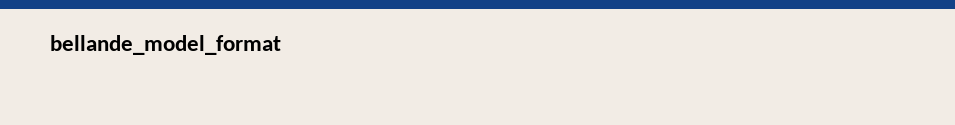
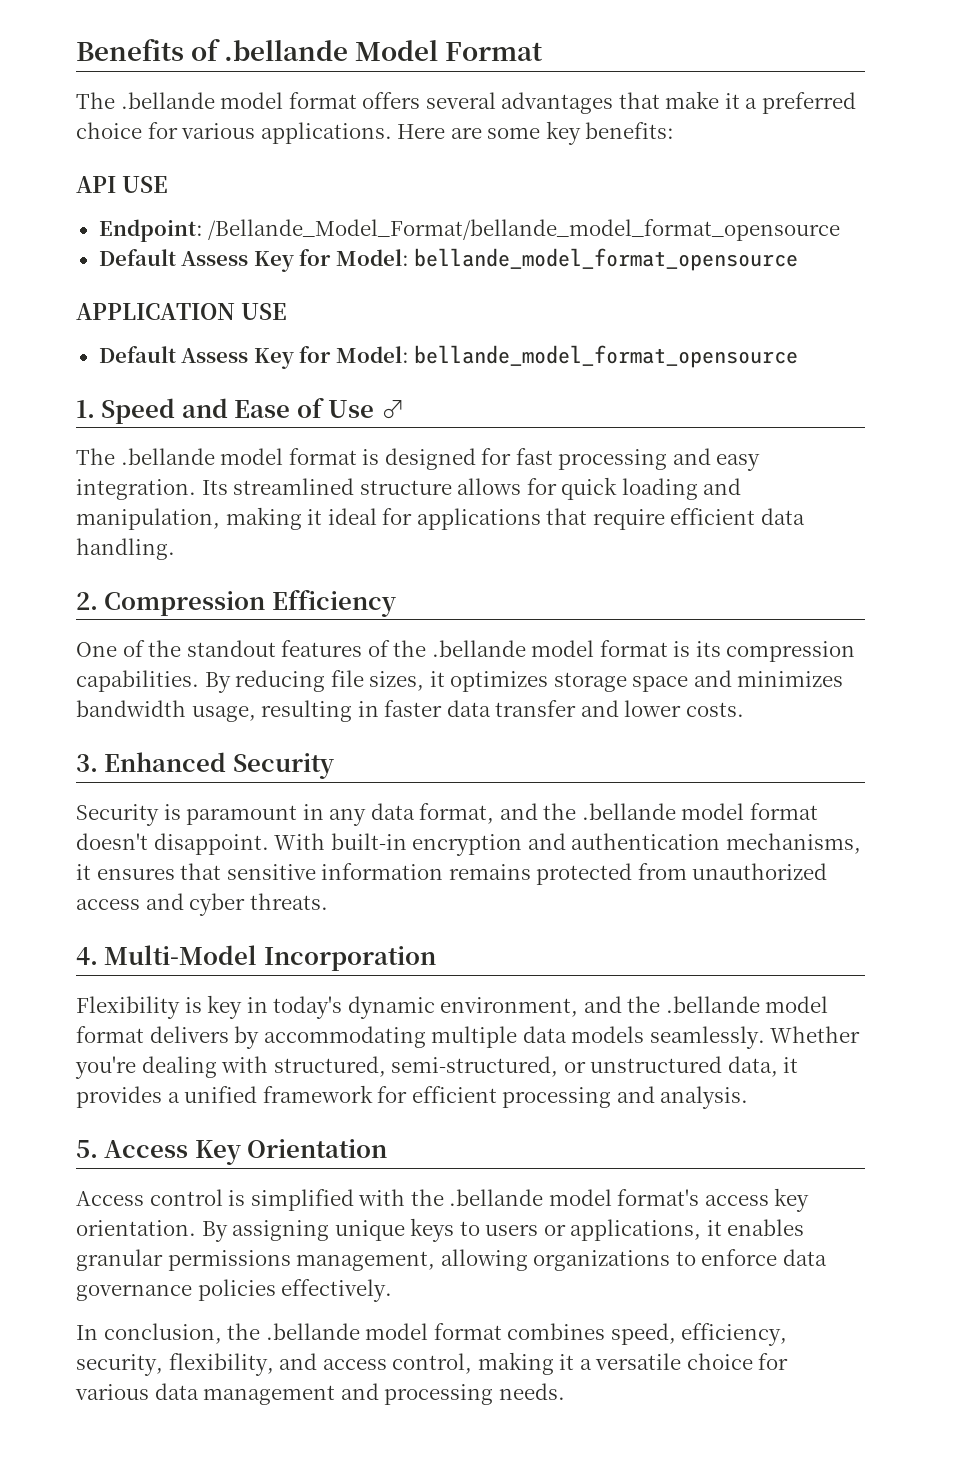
[50,35,281,55] bellande_model_format -> [76,39,544,61] [76,91,856,114] [76,121,675,145] [76,176,168,193] [98,219,841,242] [98,248,799,272] [76,303,287,320] [98,345,799,369] [76,397,405,424] [76,448,761,471] [76,477,742,500] [76,507,805,530] [76,538,175,560] [76,589,396,617] [76,640,856,662] [76,670,844,693] [76,700,744,722] [76,752,334,779] [76,803,818,826] [76,833,861,856] [76,863,828,885] [76,893,328,916] [76,945,436,971] [76,995,829,1019] [76,1026,861,1049] [75,1056,799,1079] [76,1085,749,1109] [76,1139,388,1165] [76,1188,810,1212] [76,1218,805,1242] [76,1249,827,1271] [76,1279,393,1302] [76,1323,788,1346] [76,1352,789,1376] [75,1383,565,1405] Benefits of .bellande Model Format // The .bellande model format offers several advantages that make it a preferred choice for various applications. Here are some key benefits: // API USE // Endpoint: /Bellande_Model_Format/bellande_model_format_opensource // Default Assess Key for Model: bellande_model_format_opensource // APPLICATION USE // Default Assess Key for Model: bellande_model_format_opensource // 1. Speed and Ease of Use ♂ // The .bellande model format is designed for fast processing and easy integration. Its streamlined structure allows for quick loading and manipulation, making it ideal for applications that require efficient data handling. // 2. Compression Efficiency // One of the standout features of the .bellande model format is its compression capabilities. By reducing file sizes, it optimizes storage space and minimizes bandwidth usage, resulting in faster data transfer and lower costs. // 3. Enhanced Security // Security is paramount in any data format, and the .bellande model format doesn't disappoint. With built-in encryption and authentication mechanisms, it ensures that sensitive information remains protected from unauthorized access and cyber threats. // 4. Multi-Model Incorporation // Flexibility is key in today's dynamic environment, and the .bellande model format delivers by accommodating multiple data models seamlessly. Whether you're dealing with structured, semi-structured, or unstructured data, it provides a unified framework for efficient processing and analysis. // 5. Access Key Orientation // Access control is simplified with the .bellande model format's access key orientation. By assigning unique keys to users or applications, it enables granular permissions management, allowing organizations to enforce data governance policies effectively. // In conclusion, the .bellande model format combines speed, efficiency, security, flexibility, and access control, making it a versatile choice for various data management and processing needs.

